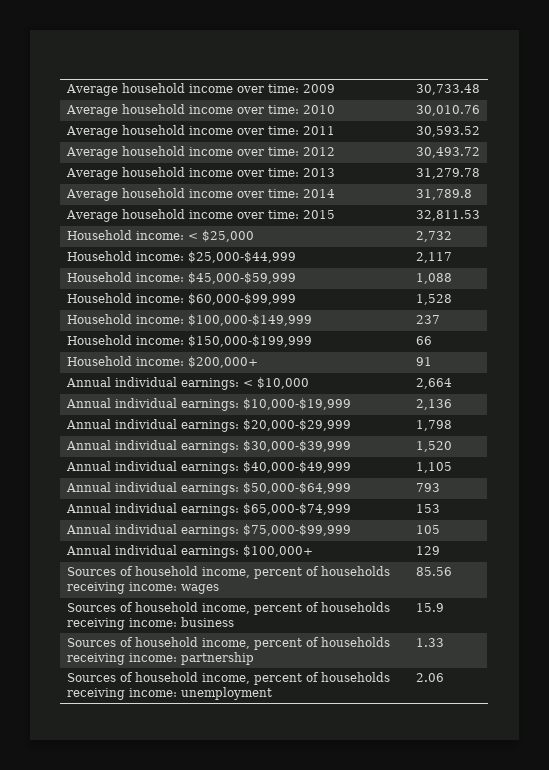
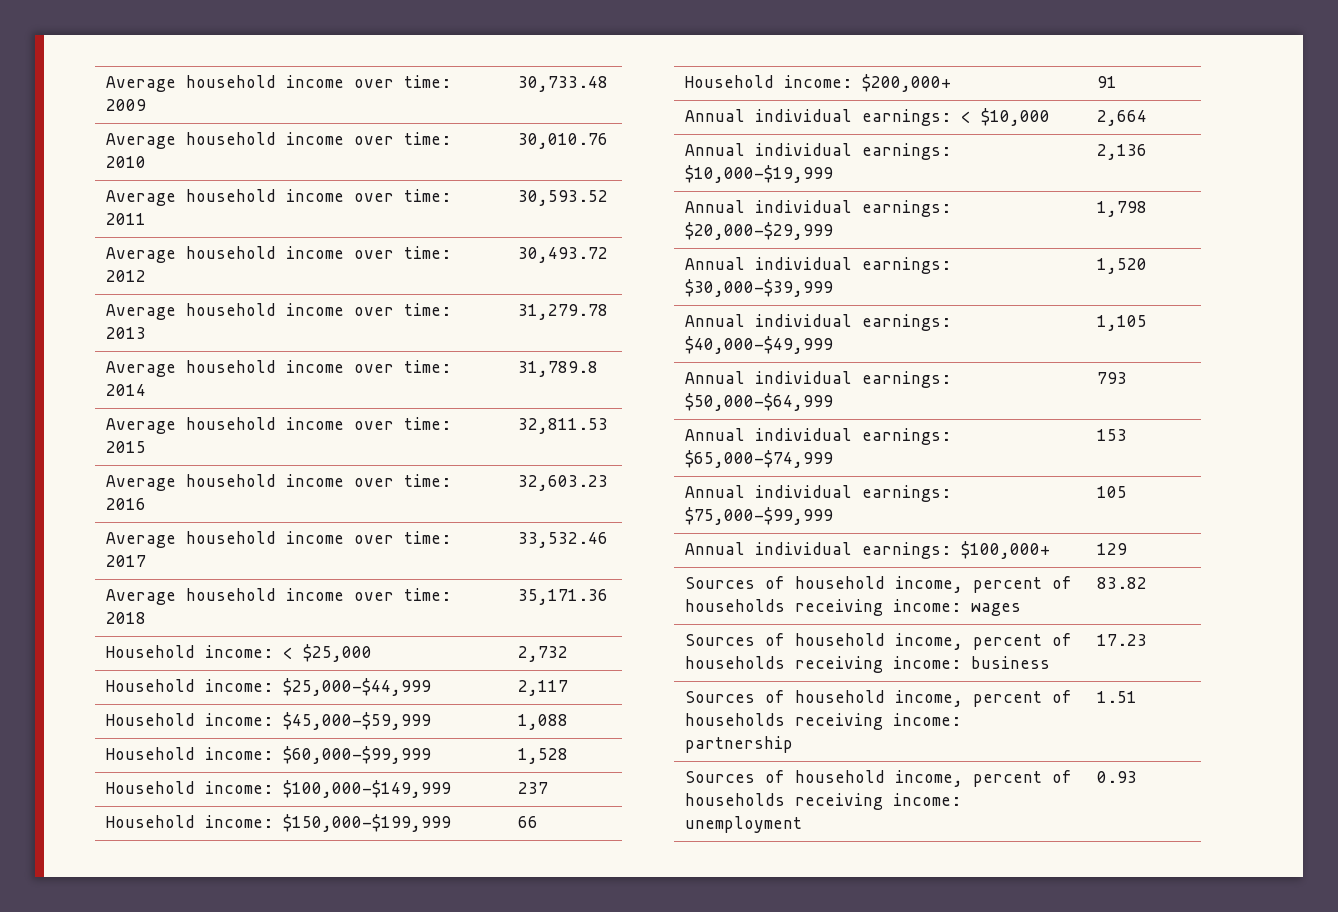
(480, 215) none -> [106,474,452,491] [106,498,147,510] [518,475,609,491] [106,531,452,548] [106,555,147,567] [518,532,609,548] [106,588,452,605] [106,612,147,624] [518,589,609,605] // Average household income over time: 2016 | 32,603.23 // Average household income over time: 2017 | 33,532.46 // Average household income over time: 2018 | 35,171.36
[415,567,452,576] 85.56 -> [1097,577,1148,589] 83.82
[415,603,444,612] 15.9 -> [1097,634,1148,646] 17.23
[415,638,444,647] 1.33 -> [1097,691,1138,703] 1.51
[415,673,444,682] 2.06 -> [1097,771,1138,783] 0.93

